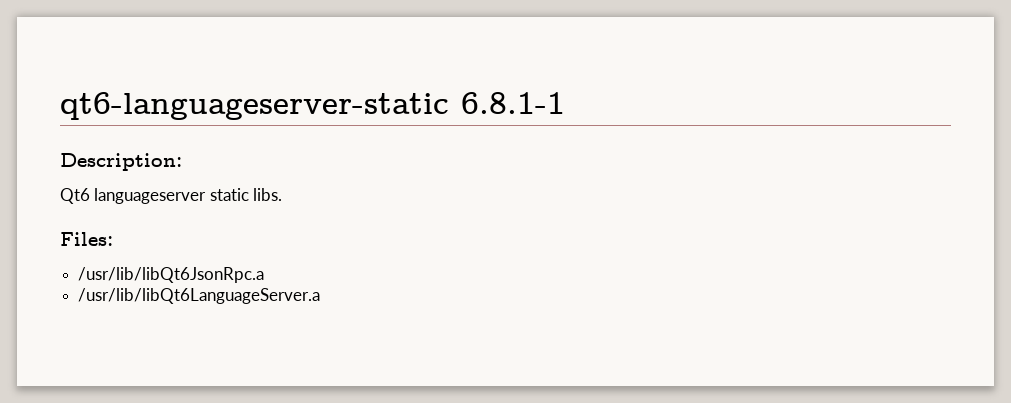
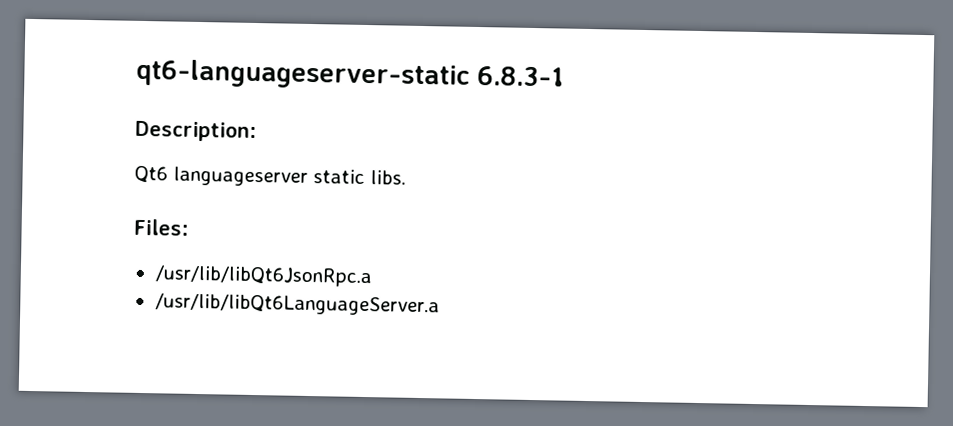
[461,92,565,114] 6.8.1-1 -> [477,65,565,87] 6.8.3-1

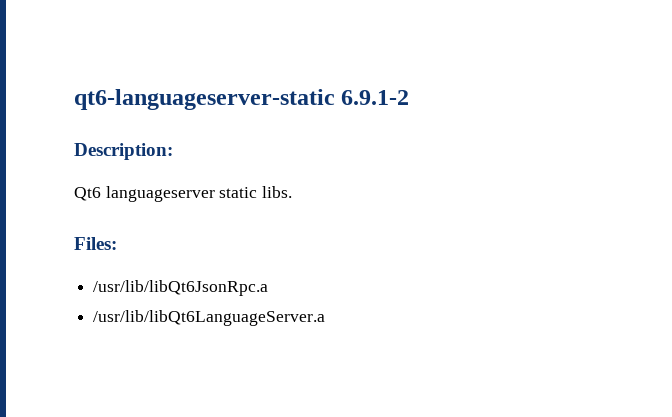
[477,65,565,87] 6.8.3-1 -> [341,90,410,105] 6.9.1-2

